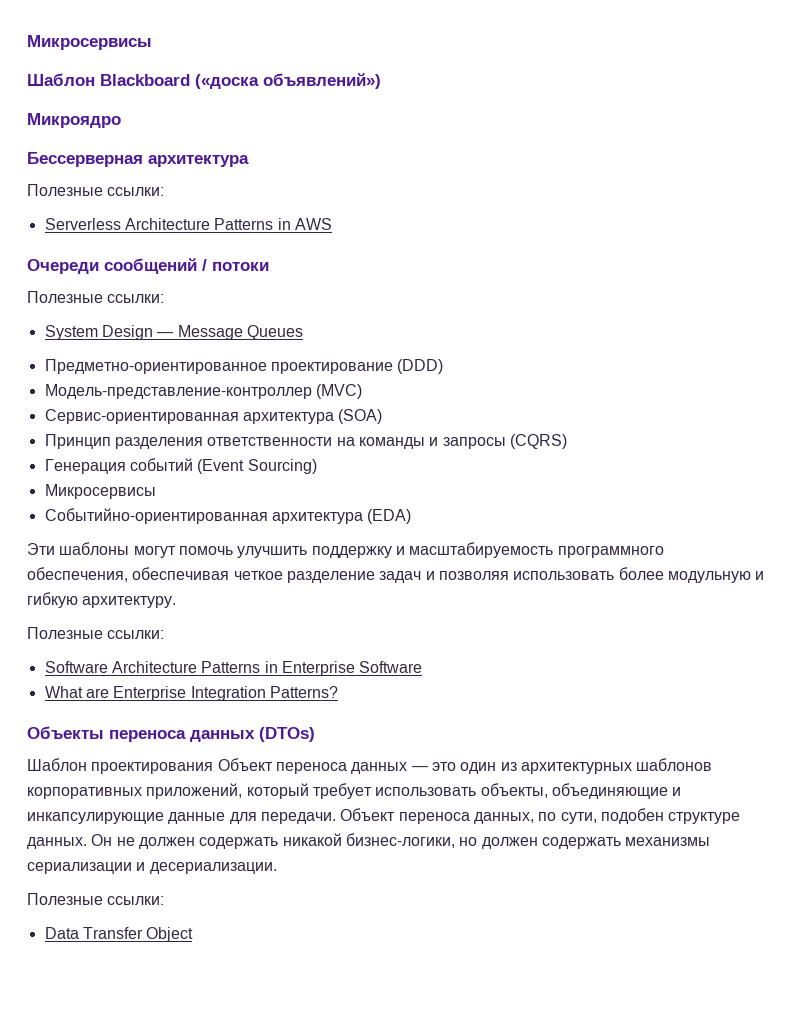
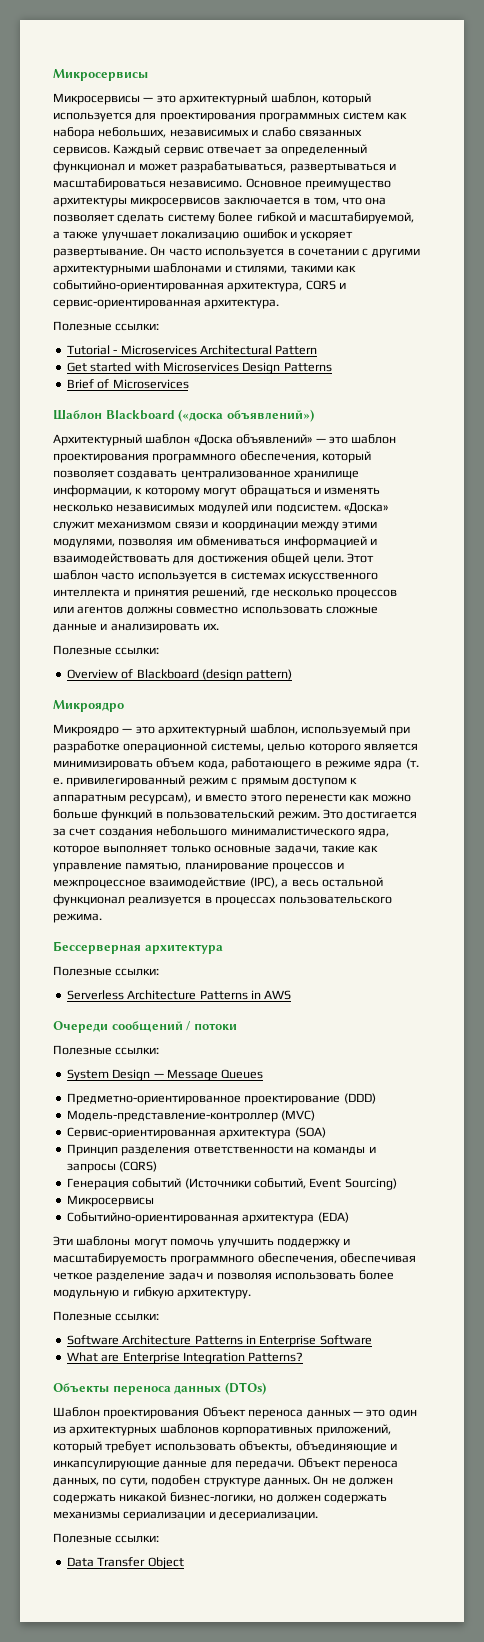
[27,35,152,50] [27,73,381,89] [27,113,121,128] Микросервисы // Шаблон Blackboard («доска объявлений») // Микроядро -> [53,69,148,81] [53,93,371,105] [53,112,407,122] [53,127,362,139] [53,144,367,156] [53,161,396,173] [53,178,392,190] [53,197,387,207] [53,212,415,224] [53,229,354,241] [53,246,420,258] [53,263,356,275] [53,280,347,292] [53,299,280,309] [53,321,160,331] [66,345,318,355] [66,362,332,374] [66,379,189,389] [53,409,314,422] [53,434,397,446] [53,451,372,463] [53,470,360,480] [53,485,381,497] [53,502,388,514] [53,521,378,531] [53,536,377,548] [53,553,374,564] [53,570,378,582] [53,587,398,599] [53,606,378,615] [53,623,220,633] [53,645,160,655] [66,669,293,681] [53,700,124,712] [53,724,411,736] [53,741,418,753] [53,758,419,770] [53,775,358,787] [53,792,411,804] [53,809,418,821] [53,826,389,838] [53,845,379,855] [53,862,344,872] [53,877,383,889] [53,894,392,906] [53,913,102,923] Микросервисы // Микросервисы — это архитектурный шаблон, который используется для проектирования программных систем как набора небольших, независимых и слабо связанных сервисов. Каждый сервис отвечает за определенный функционал и может разрабатываться, развертываться и масштабироваться независимо. Основное преимущество архитектуры микросервисов заключается в том, что она позволяет сделать систему более гибкой и масштабируемой, а также улучшает локализацию ошибок и ускоряет развертывание. Он часто используется в сочетании с другими архитектурными шаблонами и стилями, такими как событийно-ориентированная архитектура, CQRS и сервис-ориентированная архитектура. // Полезные ссылки: // Tutorial - Microservices Architectural Pattern // Get started with Microservices Design Patterns // Brief of Microservices // Шаблон Blackboard («доска объявлений») // Архитектурный шаблон «Доска объявлений» — это шаблон проектирования программного обеспечения, который позволяет создавать централизованное хранилище информации, к которому могут обращаться и изменять несколько независимых модулей или подсистем. «Доска» служит механизмом связи и координации между этими модулями, позволяя им обмениваться информацией и взаимодействовать для достижения общей цели. Этот шаблон часто используется в системах искусственного интеллекта и принятия решений, где несколько процессов или агентов должны совместно использовать сложные данные и анализировать их. // Полезные ссылки: // Overview of Blackboard (design pattern) // Микроядро // Микроядро — это архитектурный шаблон, используемый при разработке операционной системы, целью которого является минимизировать объем кода, работающего в режиме ядра (т. е. привилегированный режим с прямым доступом к аппаратным ресурсам), и вместо этого перенести как можно больше функций в пользовательский режим. Это достигается за счет создания небольшого минималистического ядра, которое выполняет только основные задачи, такие как управление памятью, планирование процессов и межпроцессное взаимодействие (IPC), а весь остальной функционал реализуется в процессах пользовательского режима.
[197,459,245,474] (Event -> [184,1178,342,1189] (Источники событий, Event

